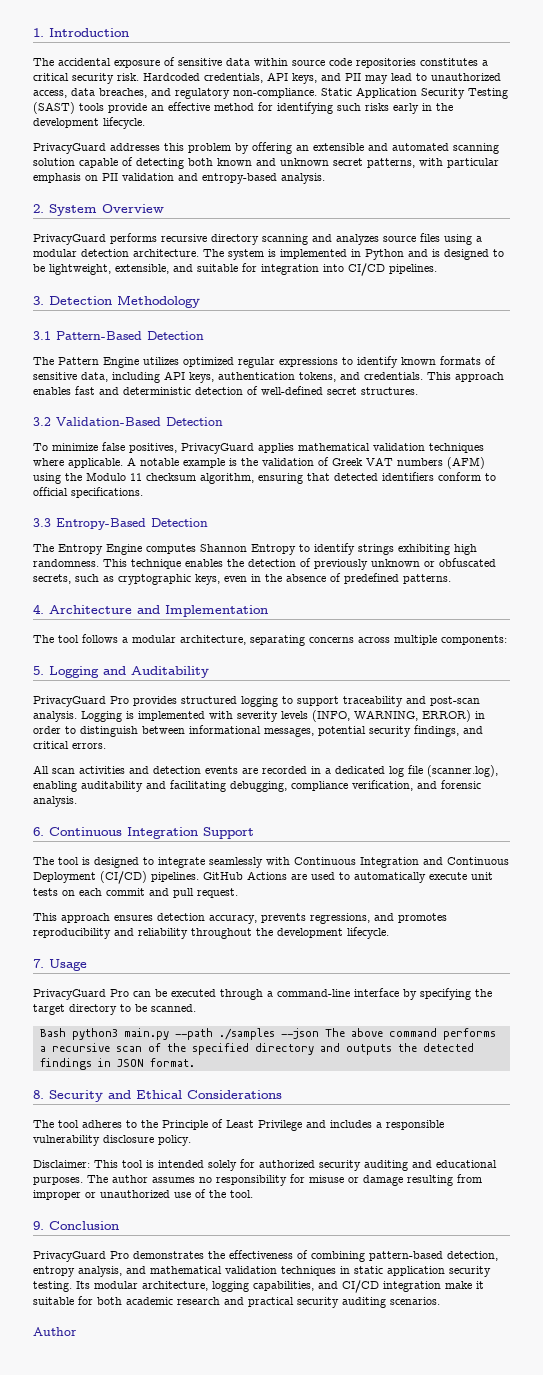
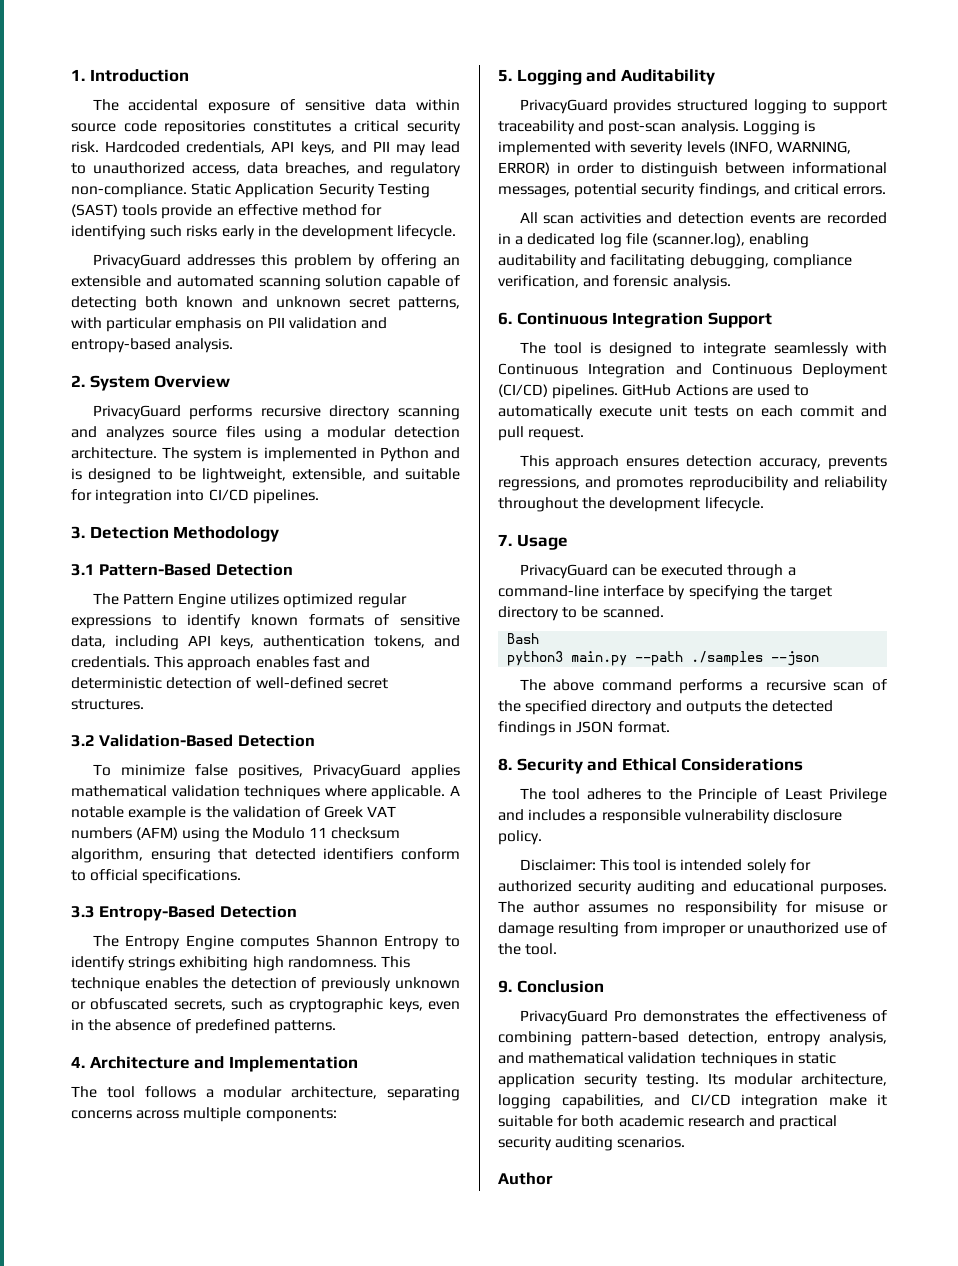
[110,696,129,704] Pro -> (608, 106) none
[110,989,129,997] Pro -> (608, 571) none
(66, 1032) none -> (540, 638) //
(319, 1033) none -> (820, 658) //

